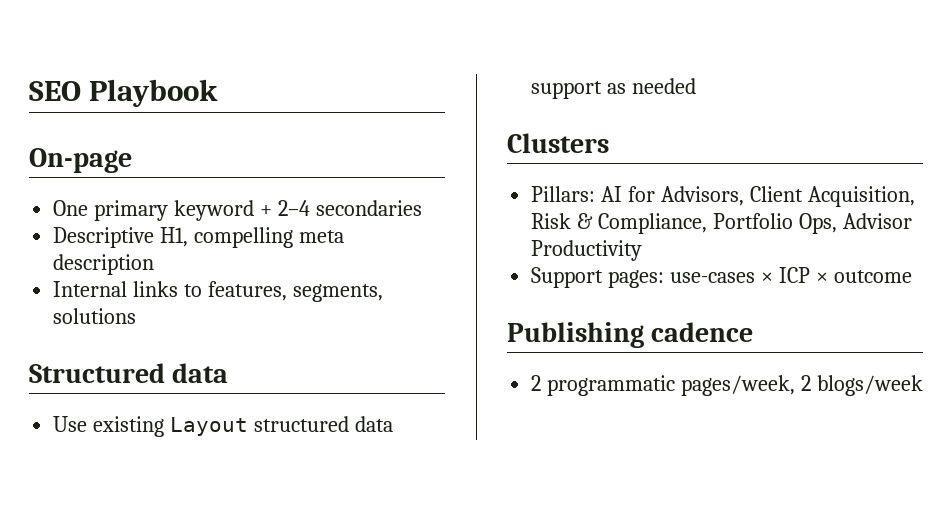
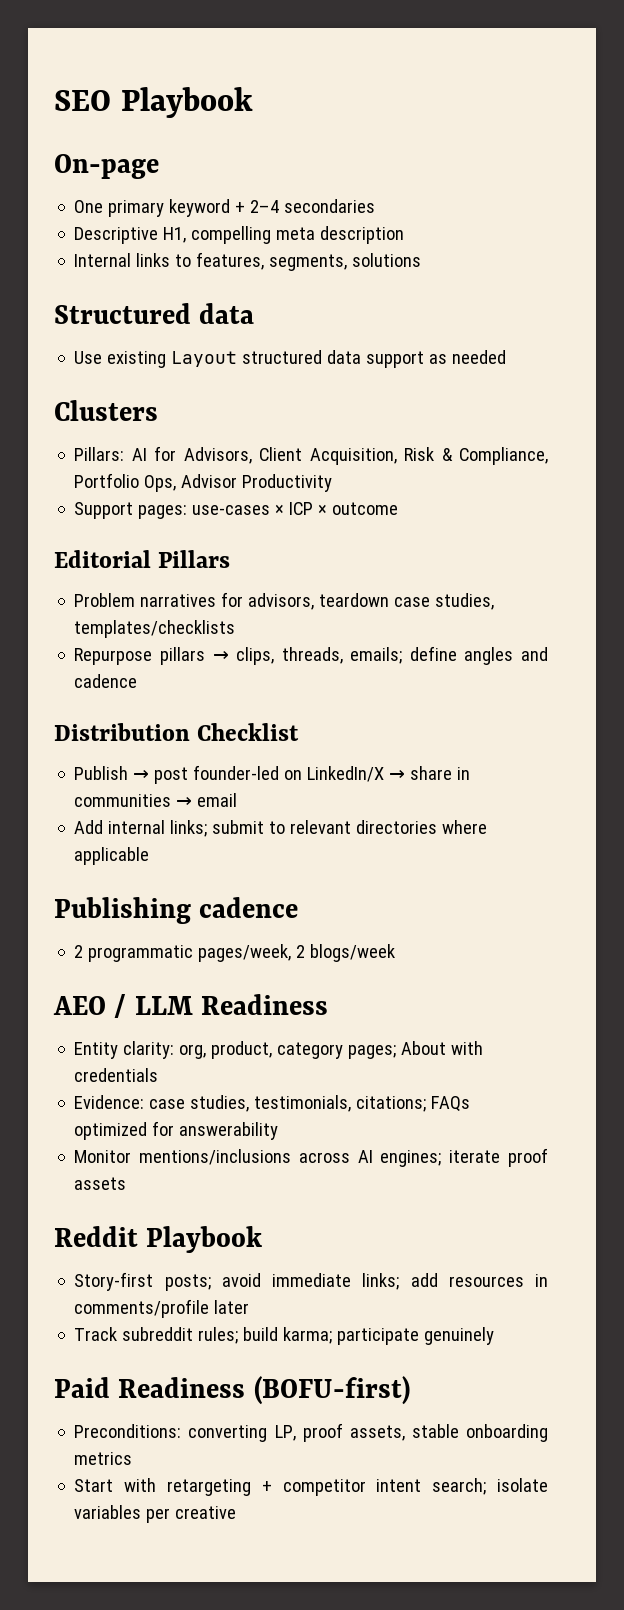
(912, 276) none -> [54,550,231,568] [74,592,495,610] [74,620,236,638] [74,646,548,665] [74,674,138,688] [54,723,300,741] [74,765,471,784] [74,793,238,807] [74,820,488,837] [74,847,150,865] // Editorial Pillars // Problem narratives for advisors, teardown case studies, templates/checklists // Repurpose pillars → clips, threads, emails; define angles and cadence // Distribution Checklist // Publish → post founder-led on LinkedIn/X → share in communities → email // Add internal links; submit to relevant directories where applicable
(923, 385) none -> [53,994,329,1018] [74,1041,484,1059] [74,1068,159,1082] [74,1095,471,1112] [74,1121,279,1140] [74,1148,548,1167] [74,1177,127,1190] [54,1226,263,1253] [74,1272,548,1291] [74,1299,250,1318] [74,1327,495,1345] [54,1376,410,1405] [74,1423,548,1442] [74,1452,133,1465] [74,1478,548,1496] [74,1505,237,1523] // AEO / LLM Readiness // Entity clarity: org, product, category pages; About with credentials // Evidence: case studies, testimonials, citations; FAQs optimized for answerability // Monitor mentions/inclusions across AI engines; iterate proof assets // Reddit Playbook // Story-first posts; avoid immediate links; add resources in comments/profile later // Track subreddit rules; build karma; participate genuinely // Paid Readiness (BOFU-first) // Preconditions: converting LP, proof assets, stable onboarding metrics // Start with retargeting + competitor intent search; isolate variables per creative

